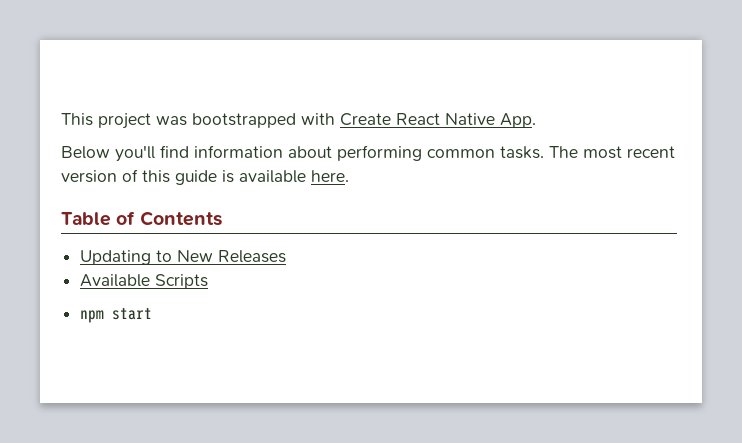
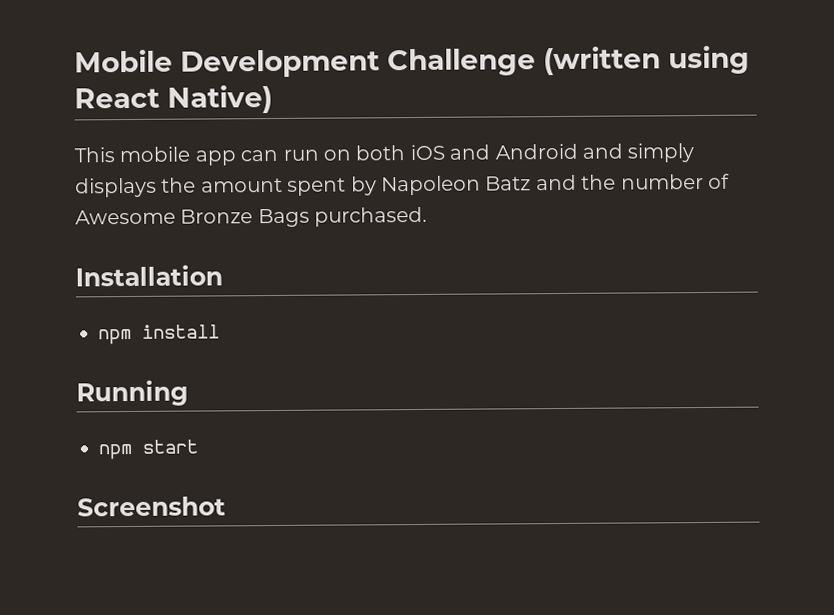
[61,113,536,129] [61,145,675,162] [61,169,349,185] [61,211,222,226] [80,250,287,265] [80,274,209,289] This project was bootstrapped with Create React Native App. // Below you'll find information about performing common tasks. The most recent version of this guide is available here. // Table of Contents // Updating to New Releases // Available Scripts -> [74,45,750,78] [74,85,273,114] [74,143,695,166] [75,173,730,198] [75,206,428,228] [75,264,223,287] [98,324,220,345] [76,379,189,407] Mobile Development Challenge (written using React Native) // This mobile app can run on both iOS and Android and simply displays the amount spent by Napoleon Batz and the number of Awesome Bronze Bags purchased. // Installation // npm install // Running
(153, 314) none -> [77,496,226,517] // Screenshot

